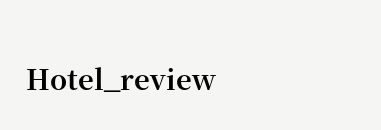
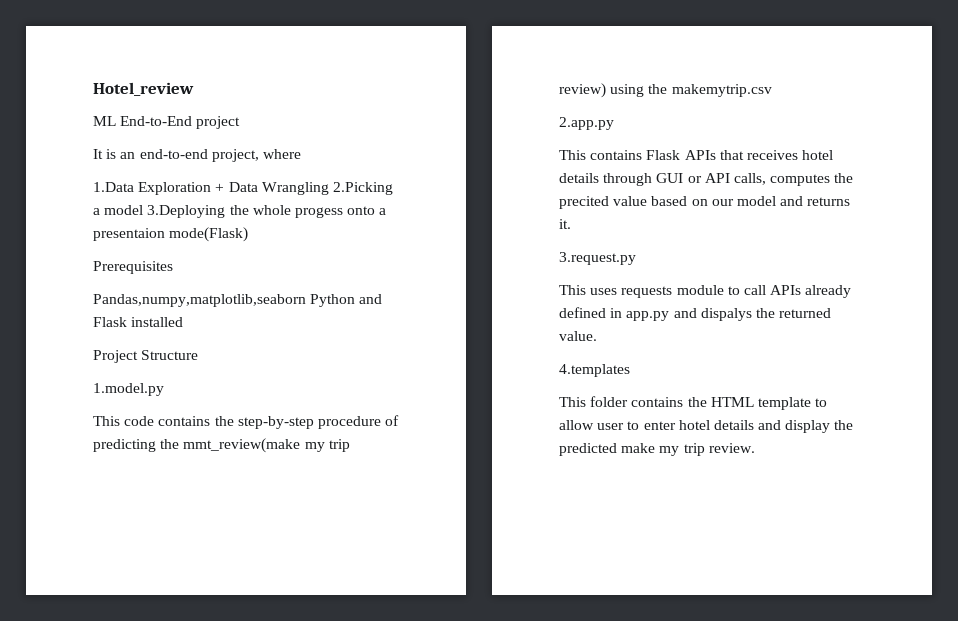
(216, 79) none -> [93,116,241,129] [93,149,301,162] [93,182,393,195] [93,205,387,218] [93,227,249,242] [93,261,173,274] [93,294,383,307] [93,317,184,327] [93,350,199,363] [93,383,164,396] [93,415,400,429] [93,438,350,453] [559,83,772,98] [559,117,614,130] [559,150,834,160] [559,173,854,186] [559,196,851,209] [559,219,571,229] [559,252,636,265] [559,285,852,298] [559,307,832,321] [559,331,597,341] [559,364,630,377] [559,396,828,410] [559,420,854,433] [559,443,755,456] // ML End-to-End project // It is an end-to-end project, where // 1.Data Exploration + Data Wrangling 2.Picking a model 3.Deploying the whole progess onto a presentaion mode(Flask) // Prerequisites // Pandas,numpy,matplotlib,seaborn Python and Flask installed // Project Structure // 1.model.py // This code contains the step-by-step procedure of predicting the mmt_review(make my trip review) using the makemytrip.csv // 2.app.py // This contains Flask APIs that receives hotel details through GUI or API calls, computes the precited value based on our model and returns it. // 3.request.py // This uses requests module to call APIs already defined in app.py and dispalys the returned value. // 4.templates // This folder contains the HTML template to allow user to enter hotel details and display the predicted make my trip review.

